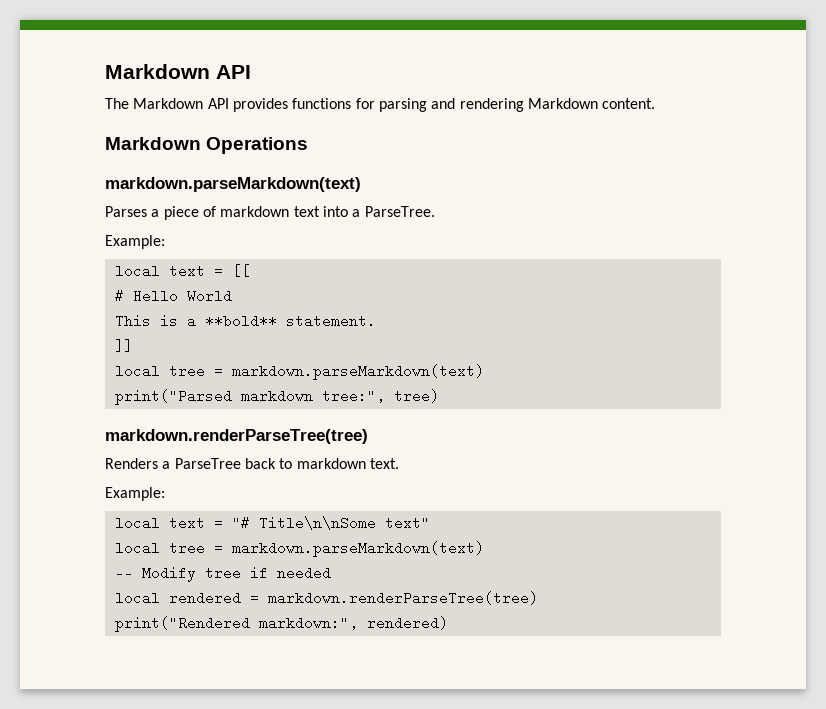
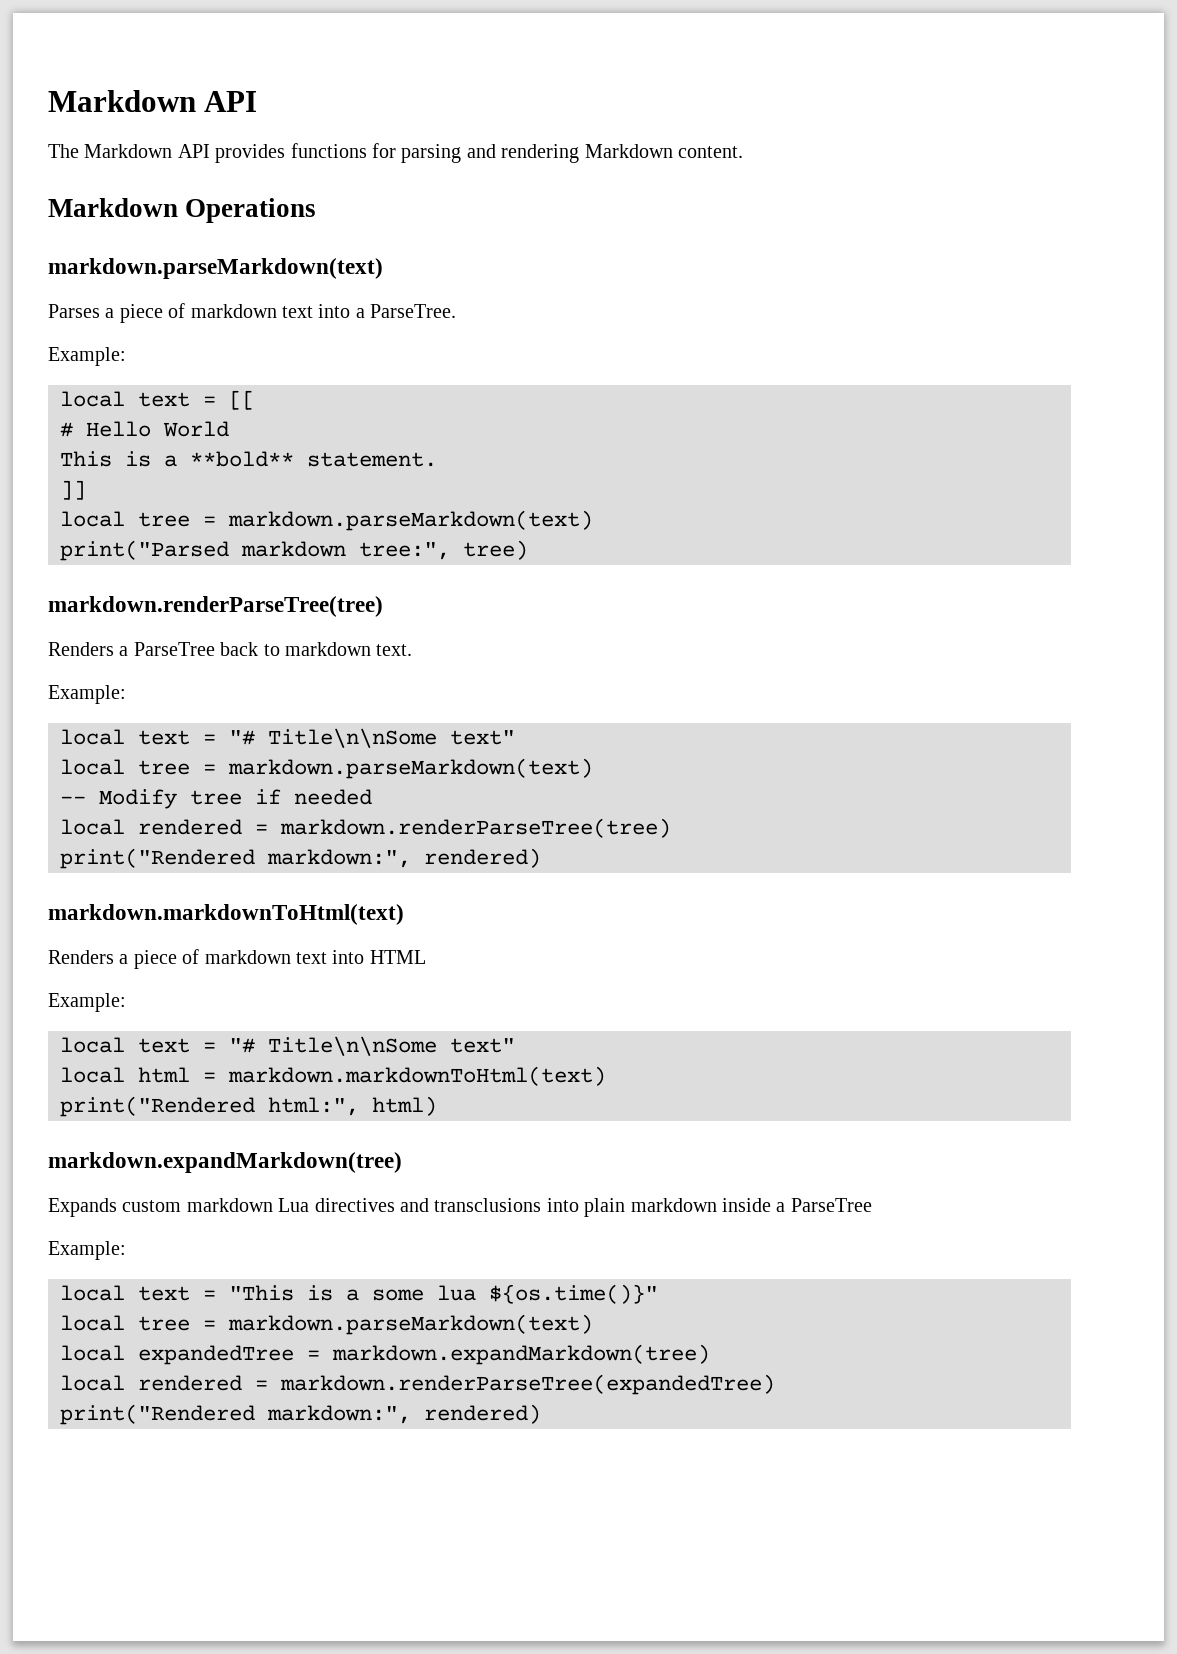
(448, 623) none -> [48,904,404,925] [48,949,426,969] [48,993,126,1012] [60,1036,515,1056] [60,1066,606,1086] [60,1096,437,1117] [48,1152,402,1173] [48,1198,872,1217] [48,1241,126,1260] [60,1284,658,1304] [60,1314,593,1335] [60,1344,710,1365] [60,1374,775,1395] [60,1404,541,1425] // markdown.markdownToHtml(text) // Renders a piece of markdown text into HTML // Example: // local text = "# Title\n\nSome text" // local html = markdown.markdownToHtml(text) // print("Rendered html:", html) // markdown.expandMarkdown(tree) // Expands custom markdown Lua directives and transclusions into plain markdown inside a ParseTree // Example: // local text = "This is a some lua ${os.time()}" // local tree = markdown.parseMarkdown(text) // local expandedTree = markdown.expandMarkdown(tree) // local rendered = markdown.renderParseTree(expandedTree) // print("Rendered markdown:", rendered)

